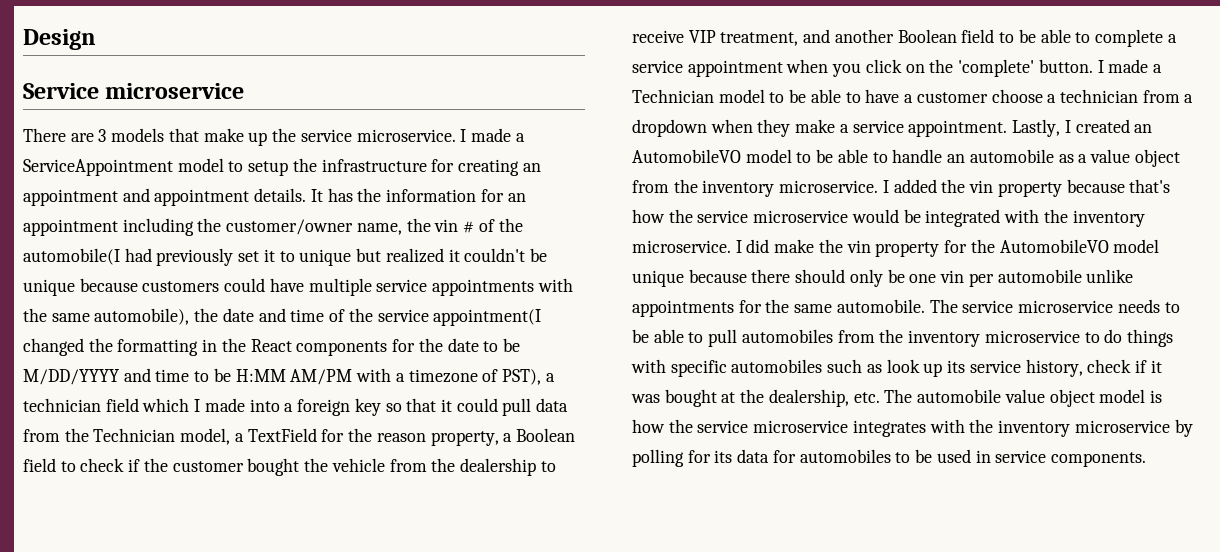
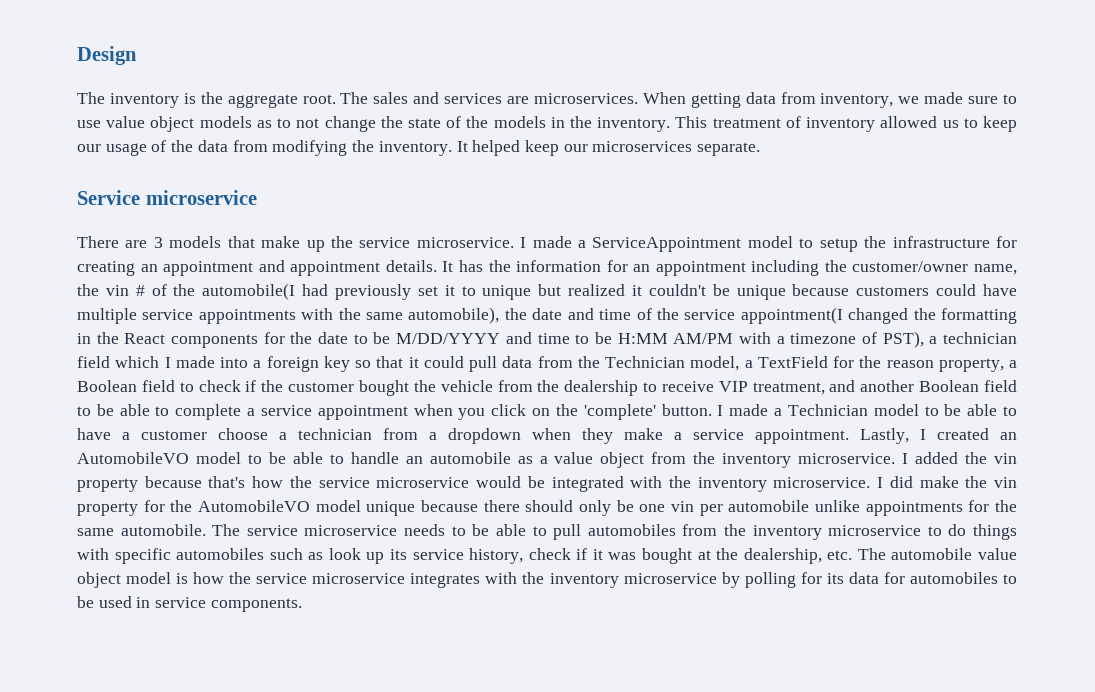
(96, 39) none -> [77,92,1017,108] [77,116,1018,132] [77,140,761,156] // The inventory is the aggregate root. The sales and services are microservices. When getting data from inventory, we made sure to use value object models as to not change the state of the models in the inventory. This treatment of inventory allowed us to keep our usage of the data from modifying the inventory. It helped keep our microservices separate.

